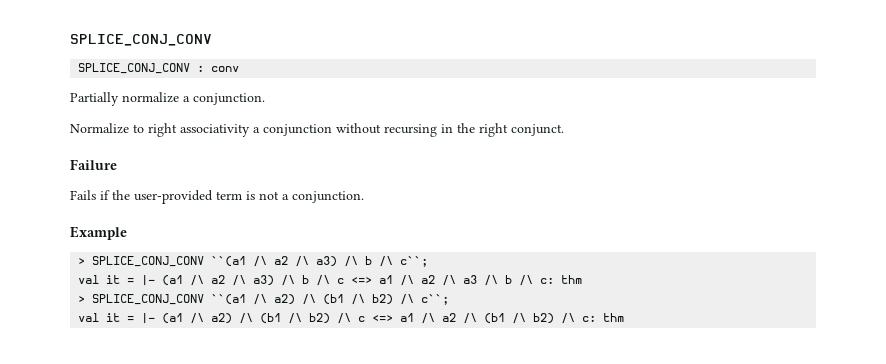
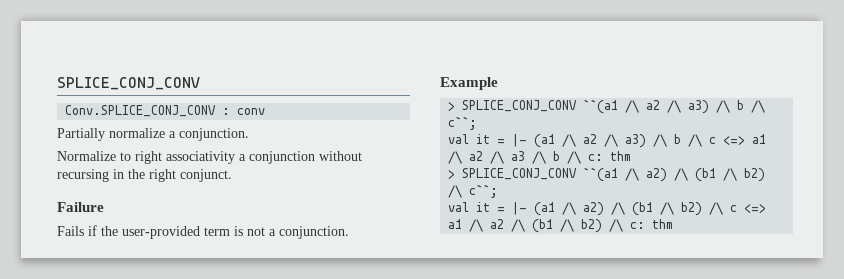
[78,63,191,74] SPLICE_CONJ_CONV -> [65,105,217,117] Conv.SPLICE_CONJ_CONV

